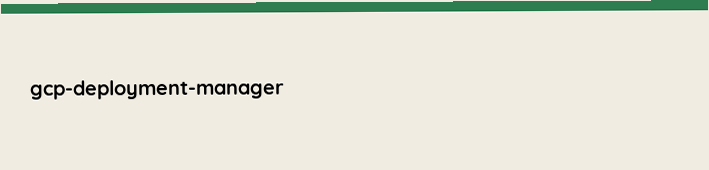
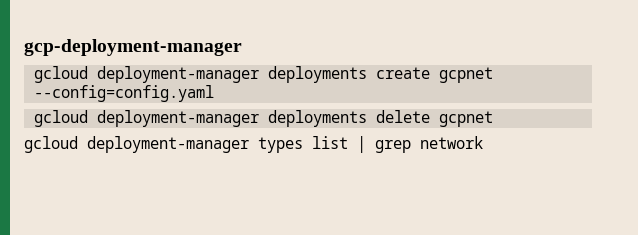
(285, 89) none -> [34,66,494,83] [34,85,215,102] [34,110,494,127] [24,136,483,153] // gcloud deployment-manager deployments create gcpnet --config=config.yaml // gcloud deployment-manager deployments delete gcpnet // gcloud deployment-manager types list | grep network

